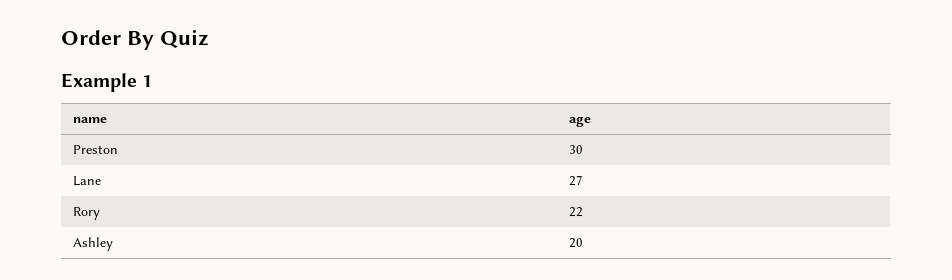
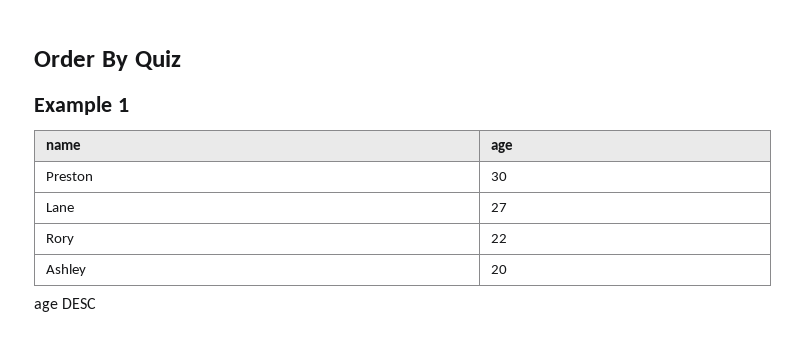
(583, 243) none -> [34,298,97,312] // age DESC

